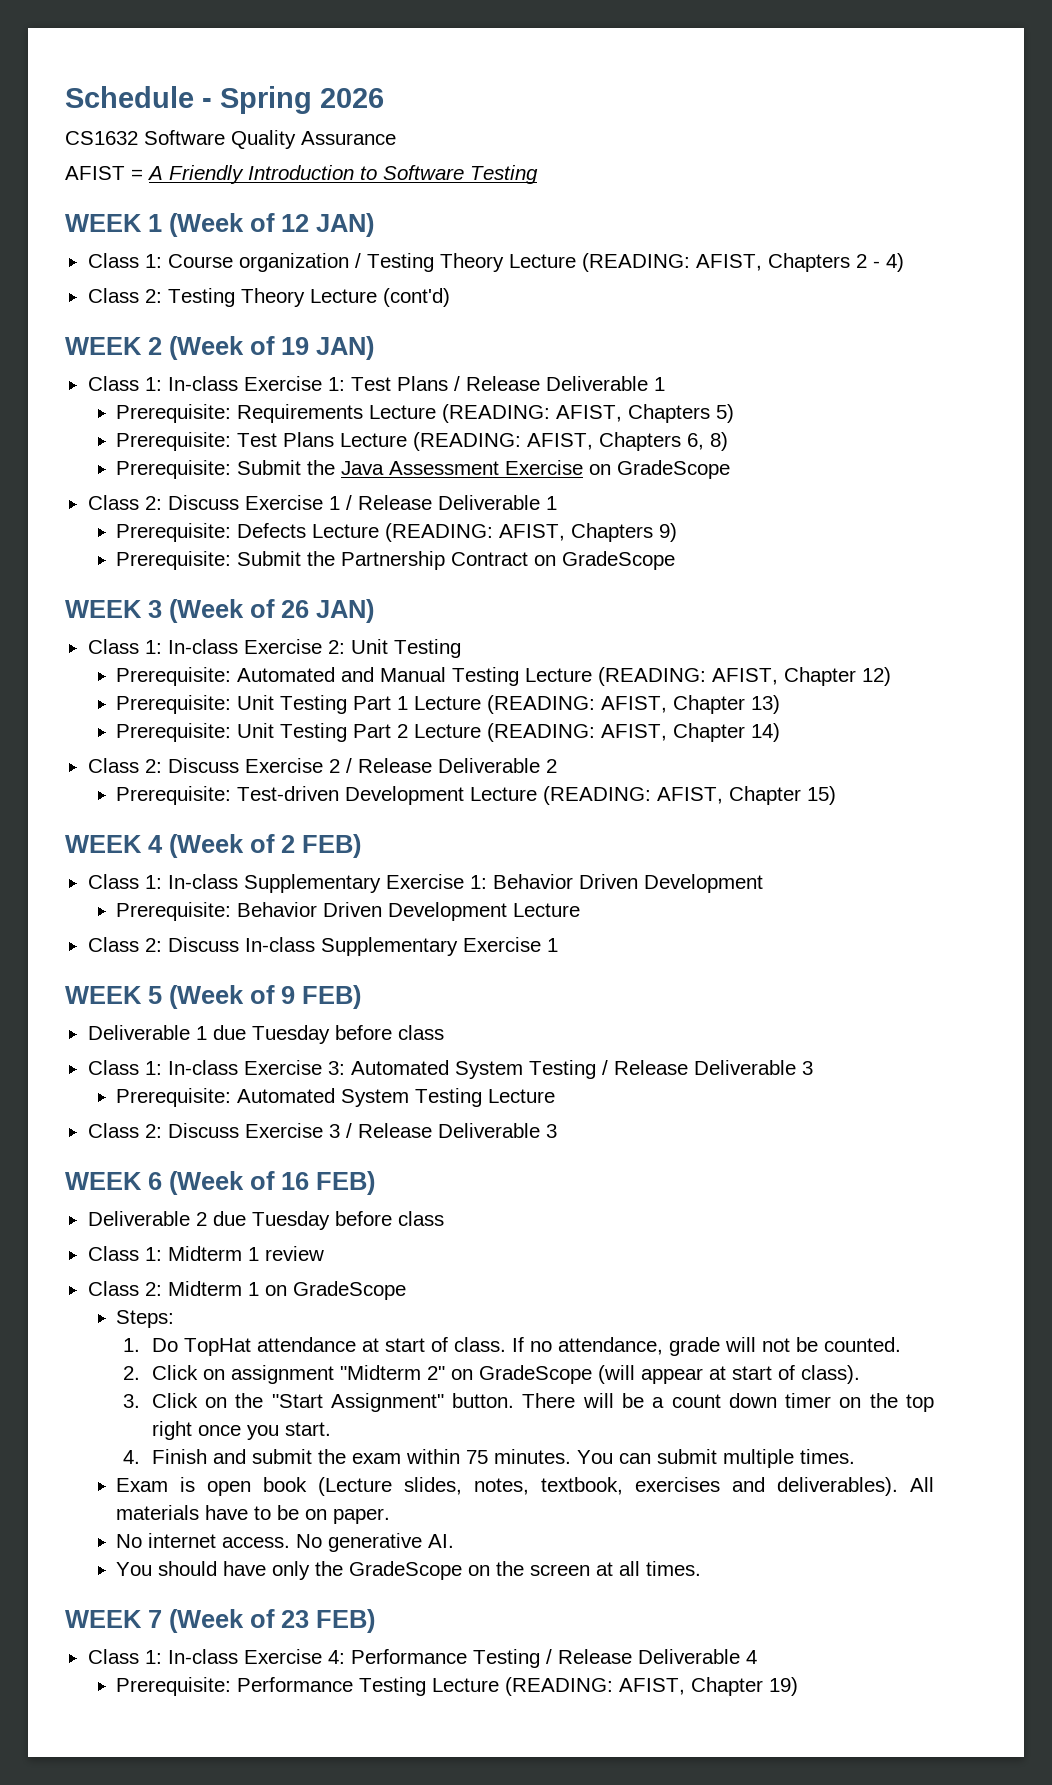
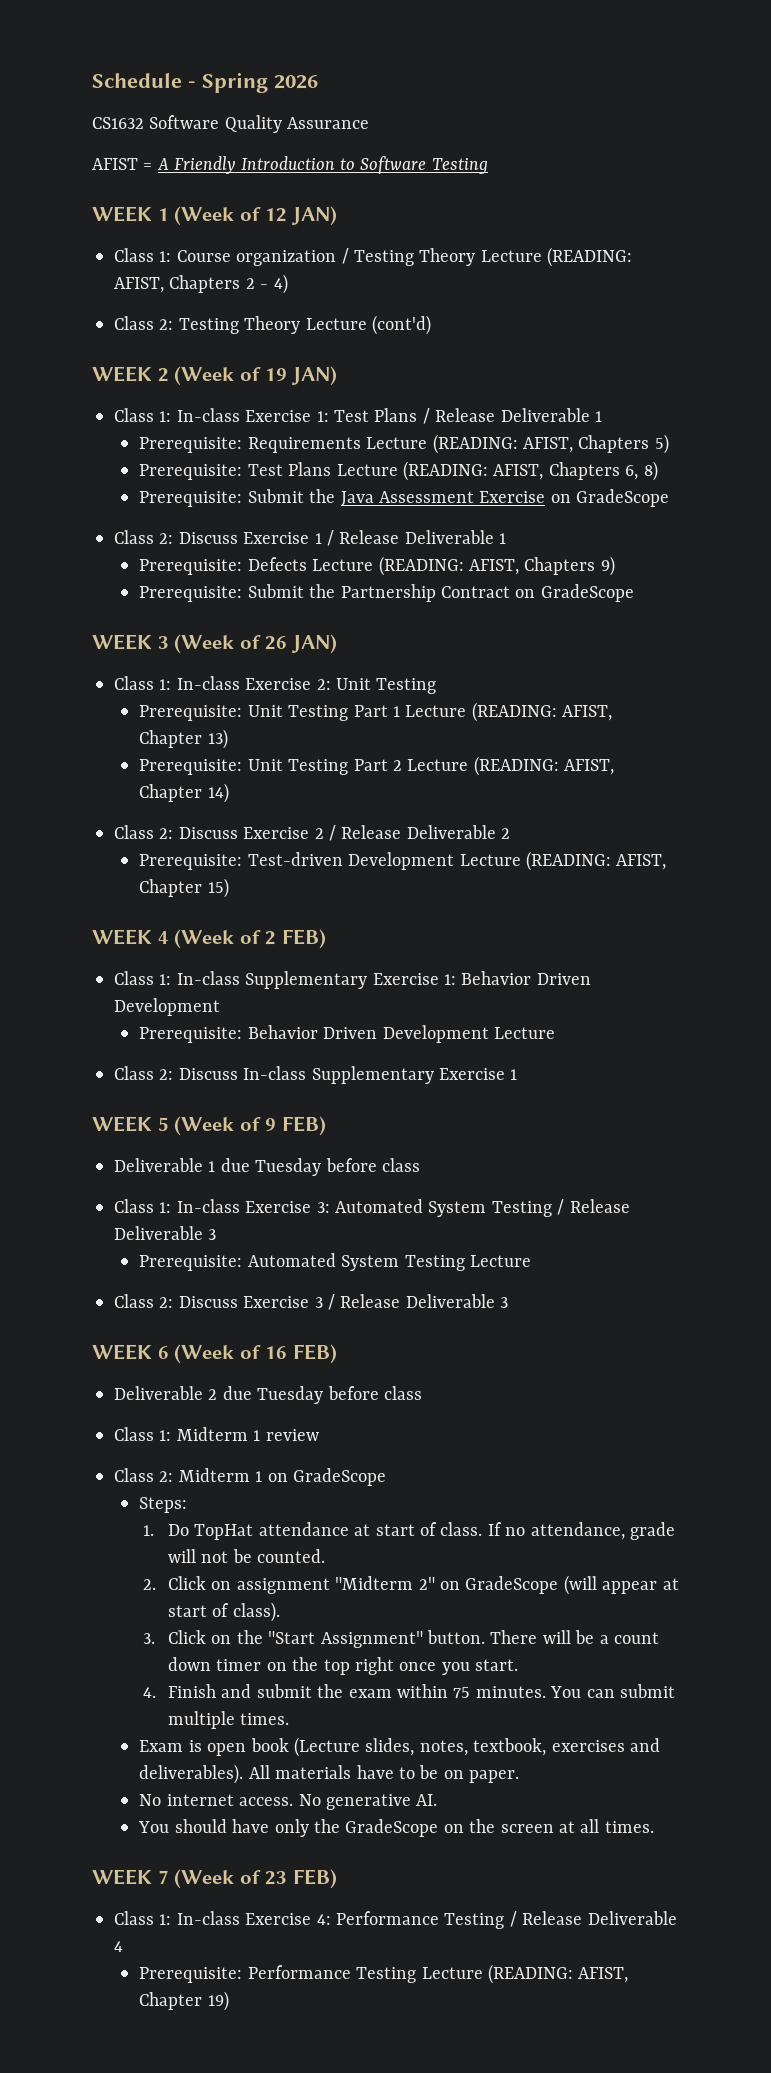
[116,667,892,686] // Prerequisite: Automated and Manual Testing Lecture (READING: AFIST, Chapter 12) -> (437, 686) none

